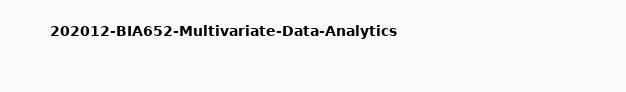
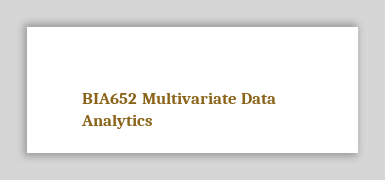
[50,25,397,39] 202012-BIA652-Multivariate-Data-Analytics -> [82,92,277,104] [81,114,153,129] BIA652 Multivariate Data Analytics

